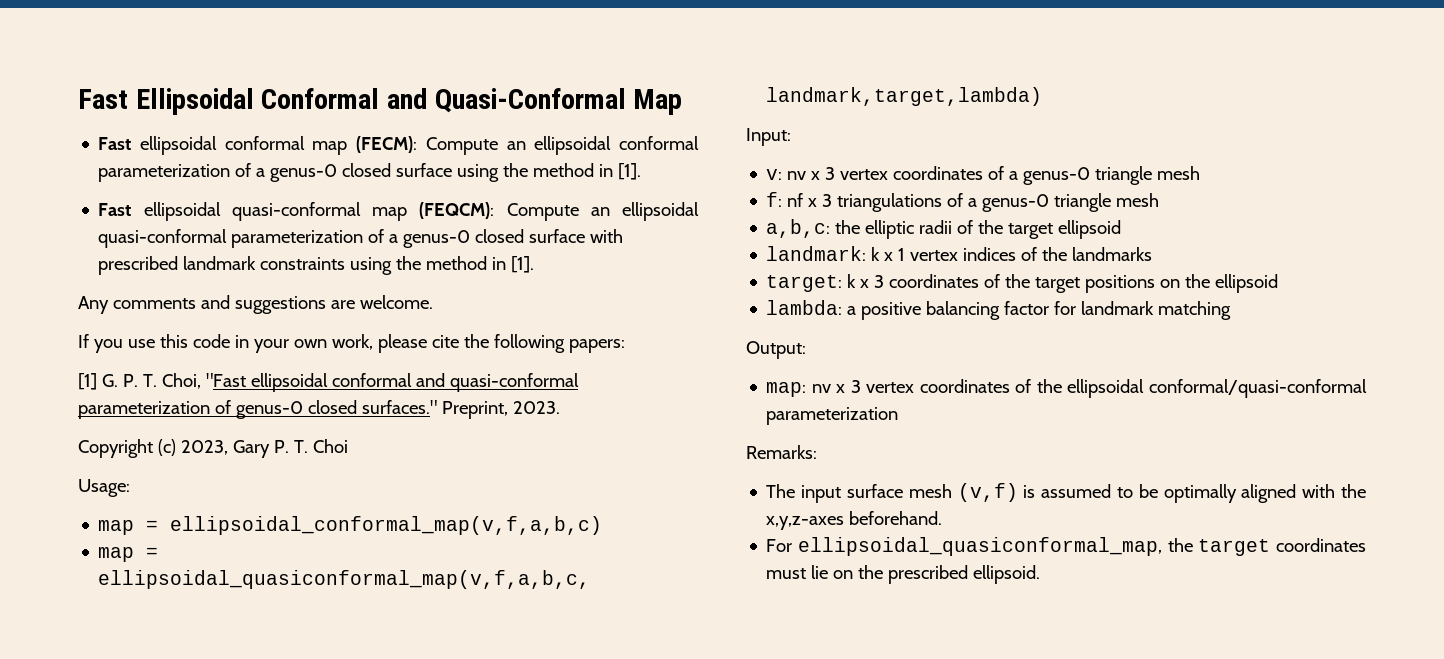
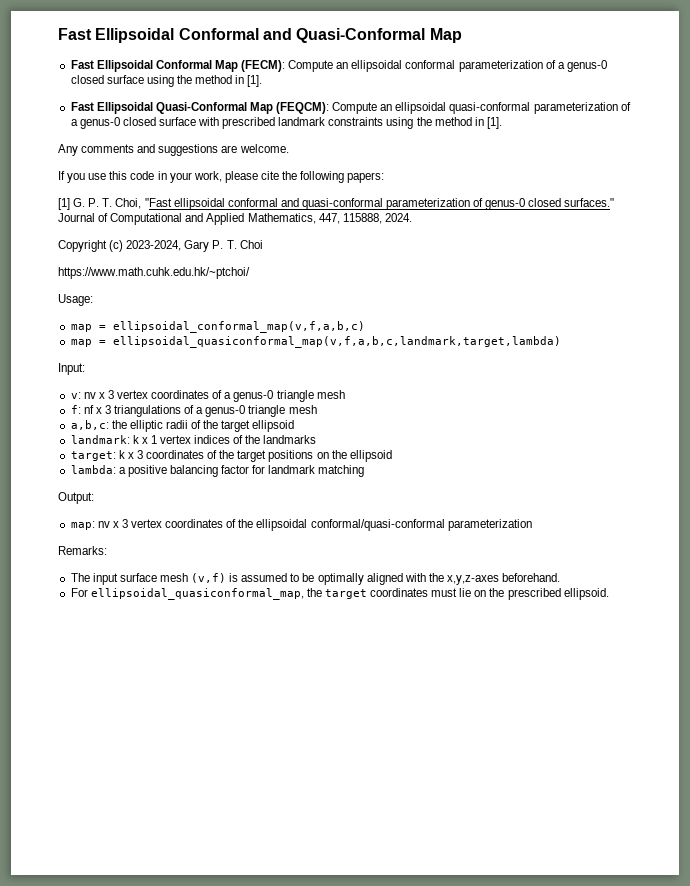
[140,136,348,155] ellipsoidal conformal map -> [96,60,238,72] Ellipsoidal Conformal Map
[143,202,408,221] ellipsoidal quasi-conformal map -> [96,102,273,114] Ellipsoidal Quasi-Conformal Map
[293,339,327,348] own -> (192, 177) none
[441,401,560,419] Preprint, 2023. -> [58,213,412,225] Journal of Computational and Applied Mathematics, 447, 115888, 2024.
[180,440,228,455] 2023, -> [126,240,182,251] 2023-2024,
(348, 446) none -> [58,267,250,279] // https://www.math.cuhk.edu.hk/~ptchoi/

